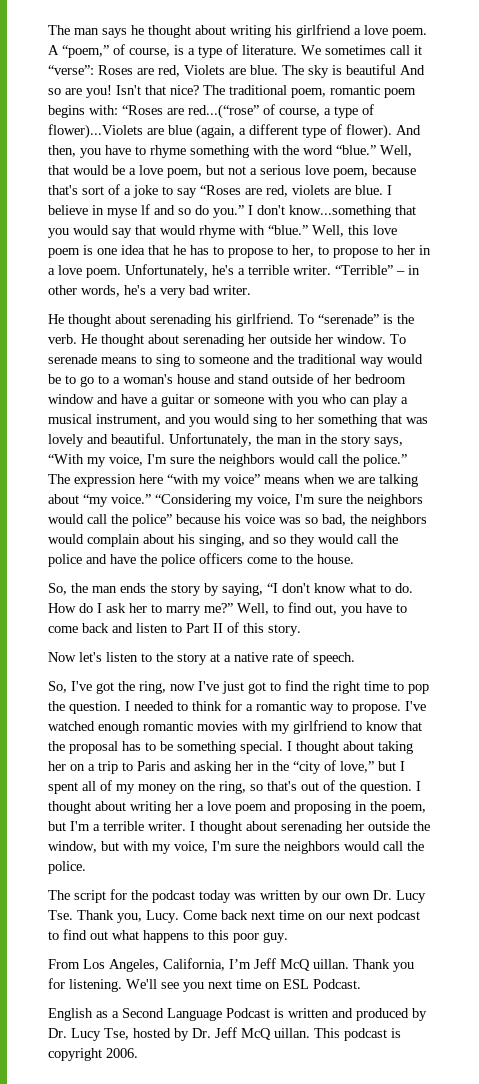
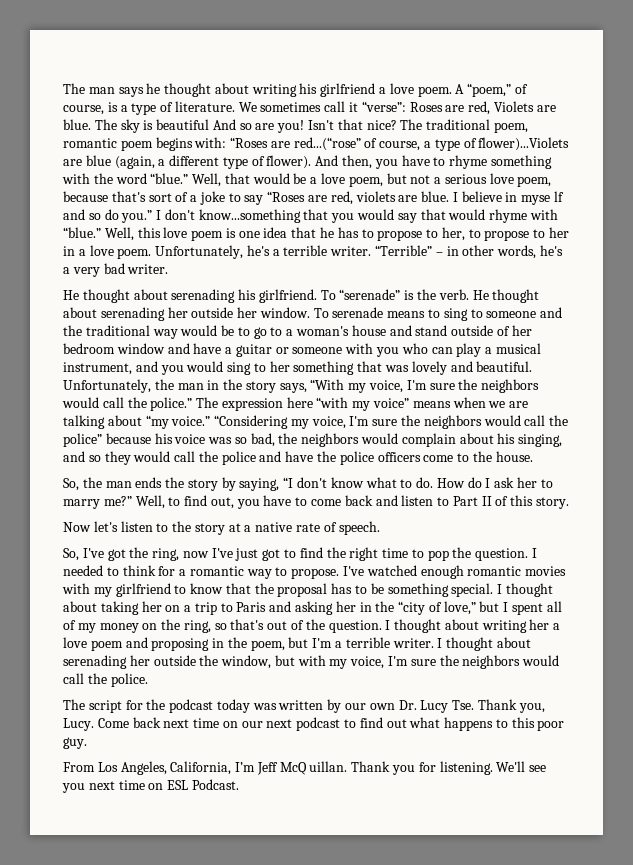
[48,1008,427,1021] [48,1027,401,1041] [48,1048,138,1061] // English as a Second Language Podcast is written and produced by Dr. Lucy Tse, hosted by Dr. Jeff McQ uillan. This podcast is copyright 2006. -> (239, 784) none

